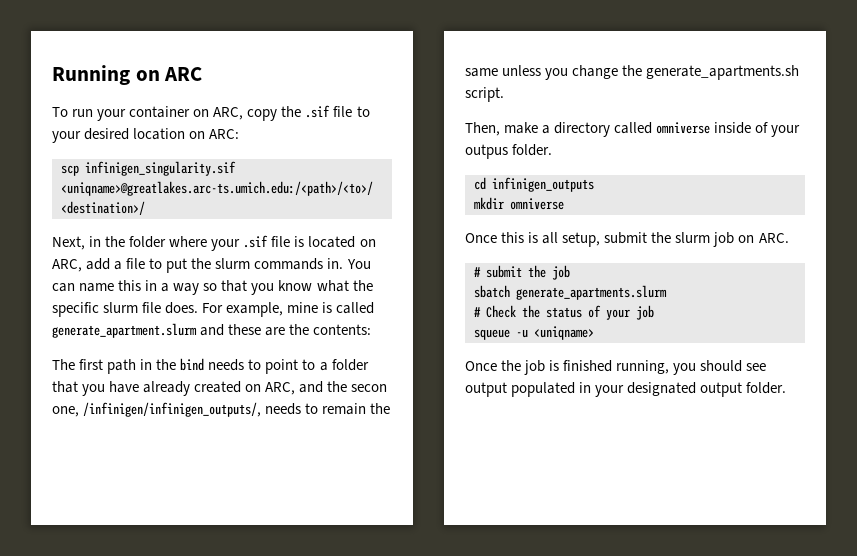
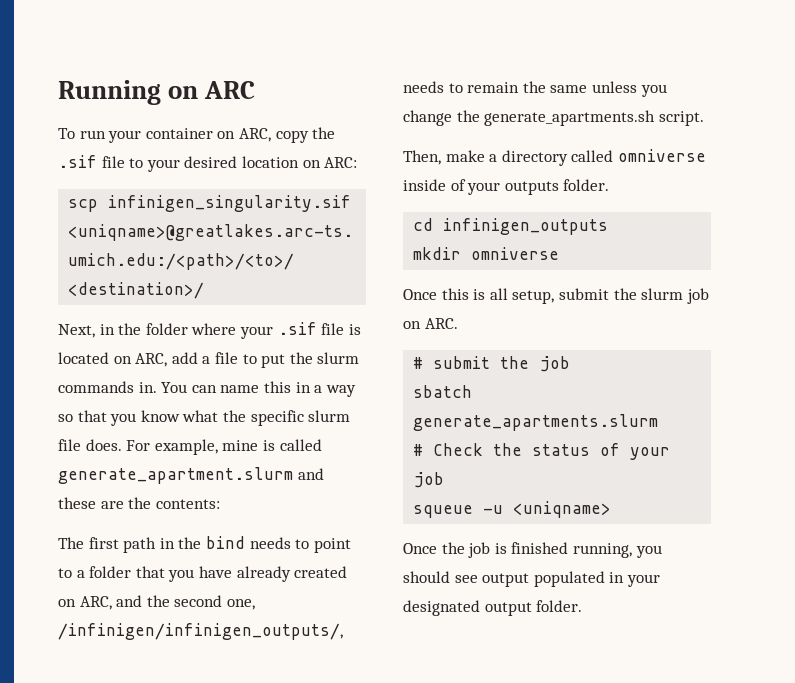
[351,384,388,392] secon -> [174,595,223,607] second
[465,144,508,159] outpus -> [504,181,559,195] outputs

